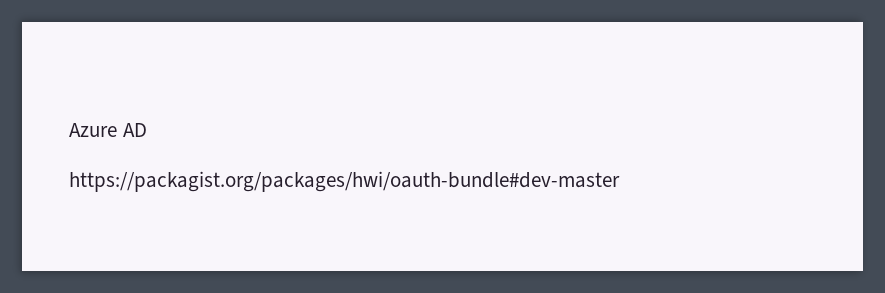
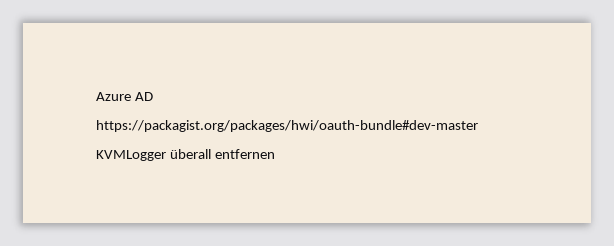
(620, 181) none -> [96,149,275,161] // KVMLogger überall entfernen

